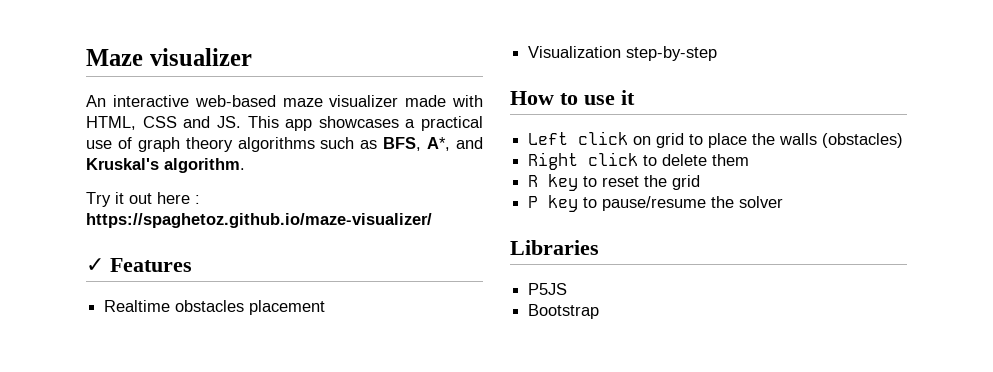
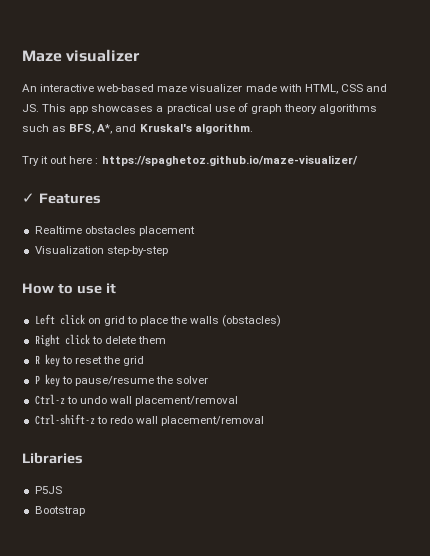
(784, 202) none -> [34,394,239,406] [34,414,265,426] // Ctrl-z to undo wall placement/removal // Ctrl-shift-z to redo wall placement/removal

